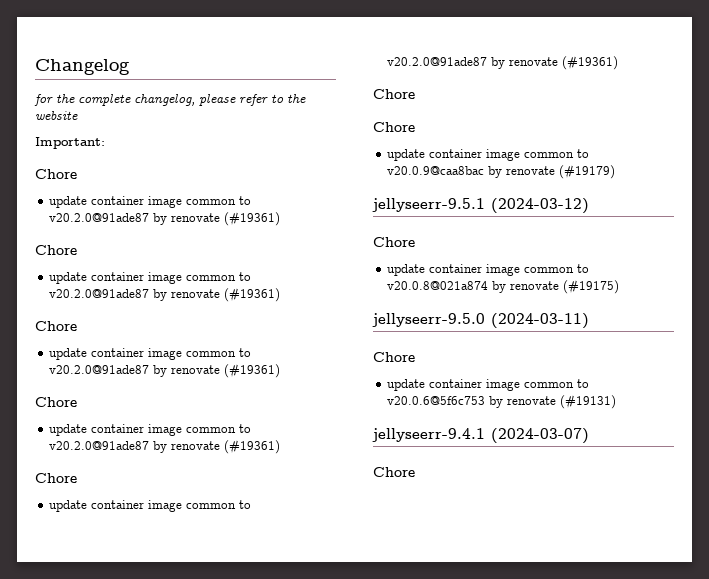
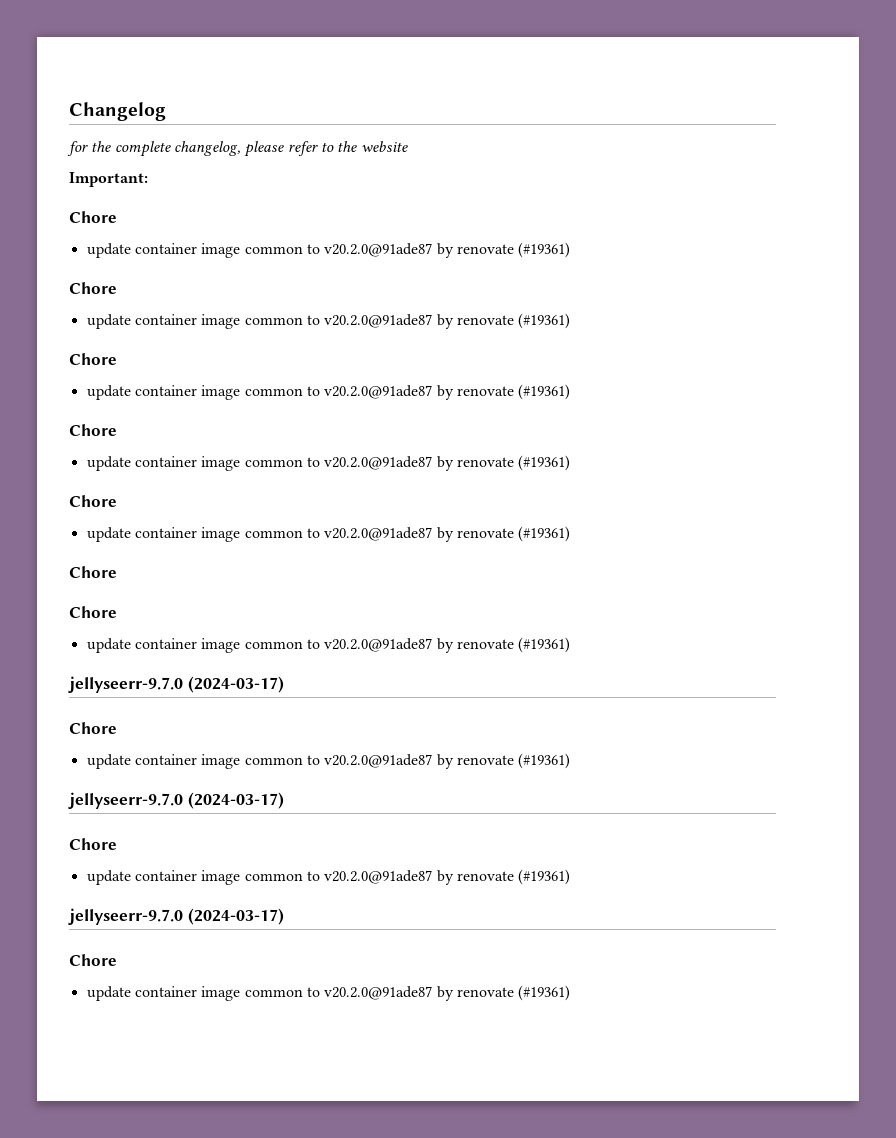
[387,165,616,179] [372,198,589,214] [373,237,415,247] [387,264,590,276] [387,280,620,294] [372,313,589,329] [373,352,415,362] [387,379,590,391] [387,395,617,409] [372,428,589,444] [373,467,415,477] v20.0.9@caa8bac by renovate (#19179) // jellyseerr-9.5.1 (2024-03-12) // Chore // update container image common to v20.0.8@021a874 by renovate (#19175) // jellyseerr-9.5.0 (2024-03-11) // Chore // update container image common to v20.0.6@5f6c753 by renovate (#19131) // jellyseerr-9.4.1 (2024-03-07) // Chore -> [324,637,571,653] [68,676,284,693] [69,722,117,734] [86,753,571,769] [68,792,284,809] [69,838,117,850] [86,869,571,885] [68,908,284,925] [69,954,117,966] [86,985,571,1001] v20.2.0@91ade87 by renovate (#19361) // jellyseerr-9.7.0 (2024-03-17) // Chore // update container image common to v20.2.0@91ade87 by renovate (#19361) // jellyseerr-9.7.0 (2024-03-17) // Chore // update container image common to v20.2.0@91ade87 by renovate (#19361) // jellyseerr-9.7.0 (2024-03-17) // Chore // update container image common to v20.2.0@91ade87 by renovate (#19361)

